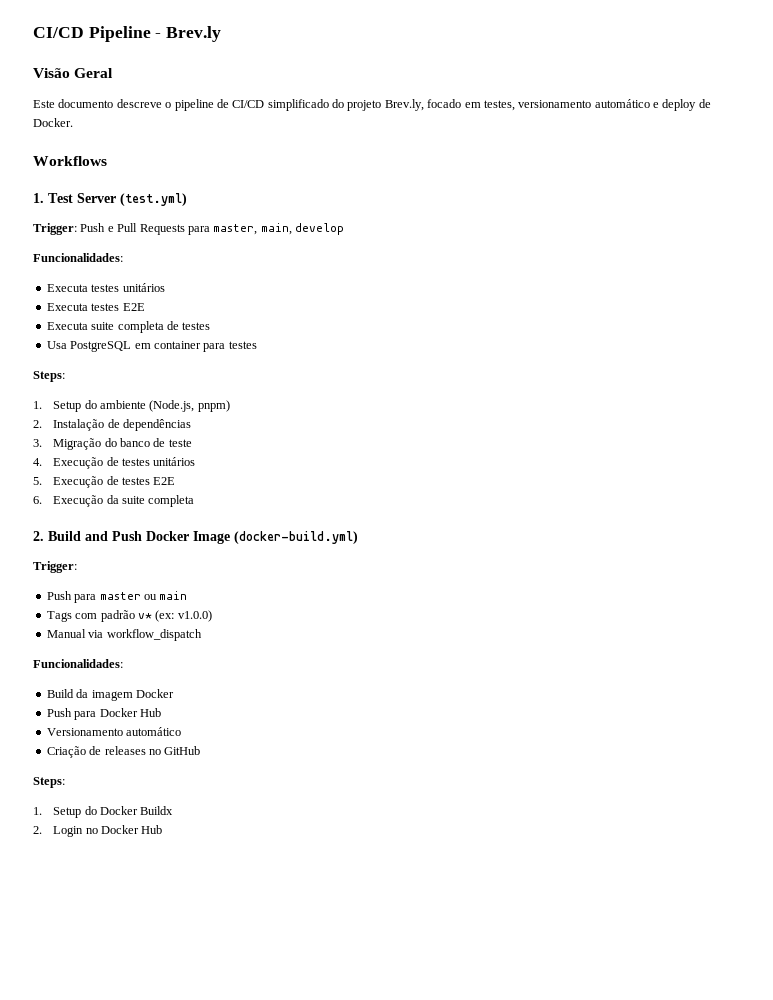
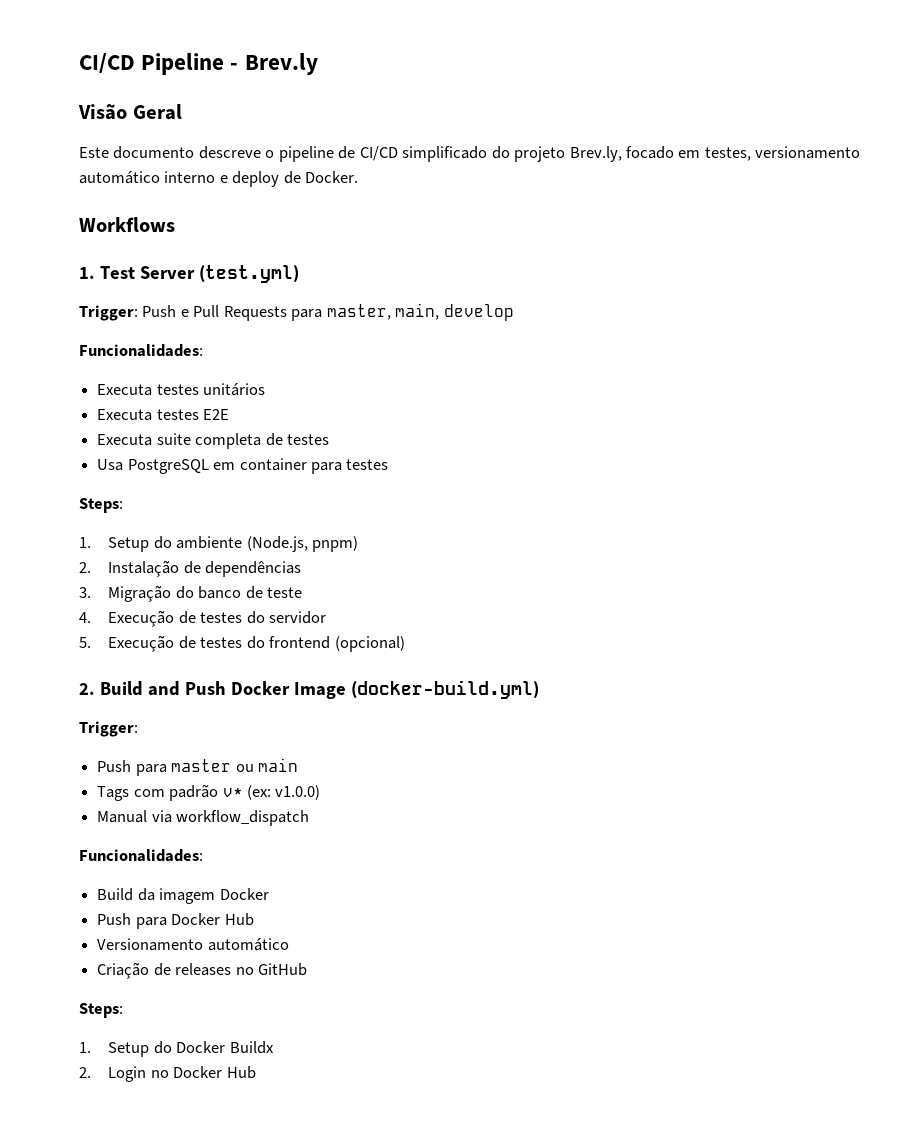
(650, 103) none -> [164,171,216,183] interno
[153,457,196,466] unitários -> [246,611,327,624] do servidor
[153,477,176,485] [33,495,195,507] E2E // 6. Execução da suite completa -> [246,636,405,652] do frontend (opcional)

